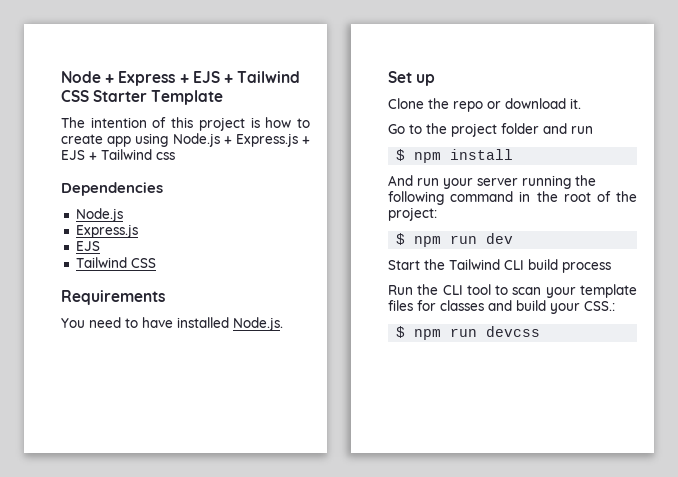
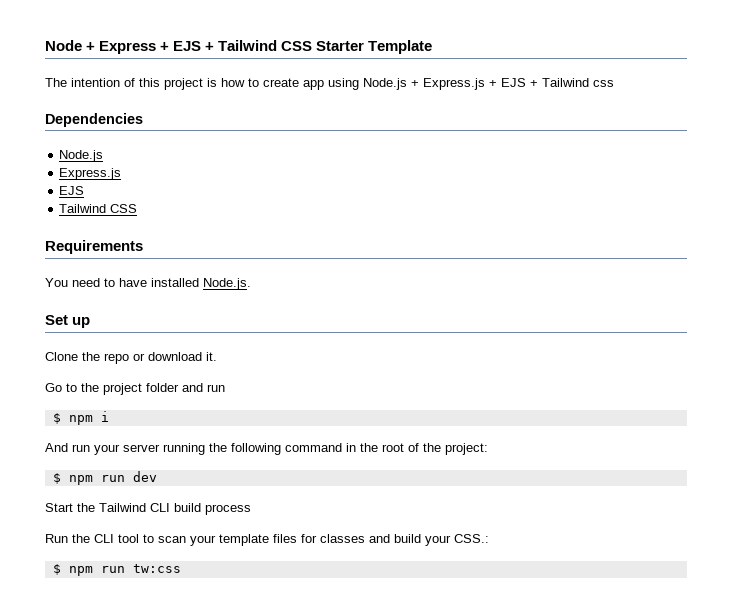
[450,149,514,160] install -> [100,411,109,422] i
[486,326,541,337] devcss -> [132,564,181,573] tw:css

